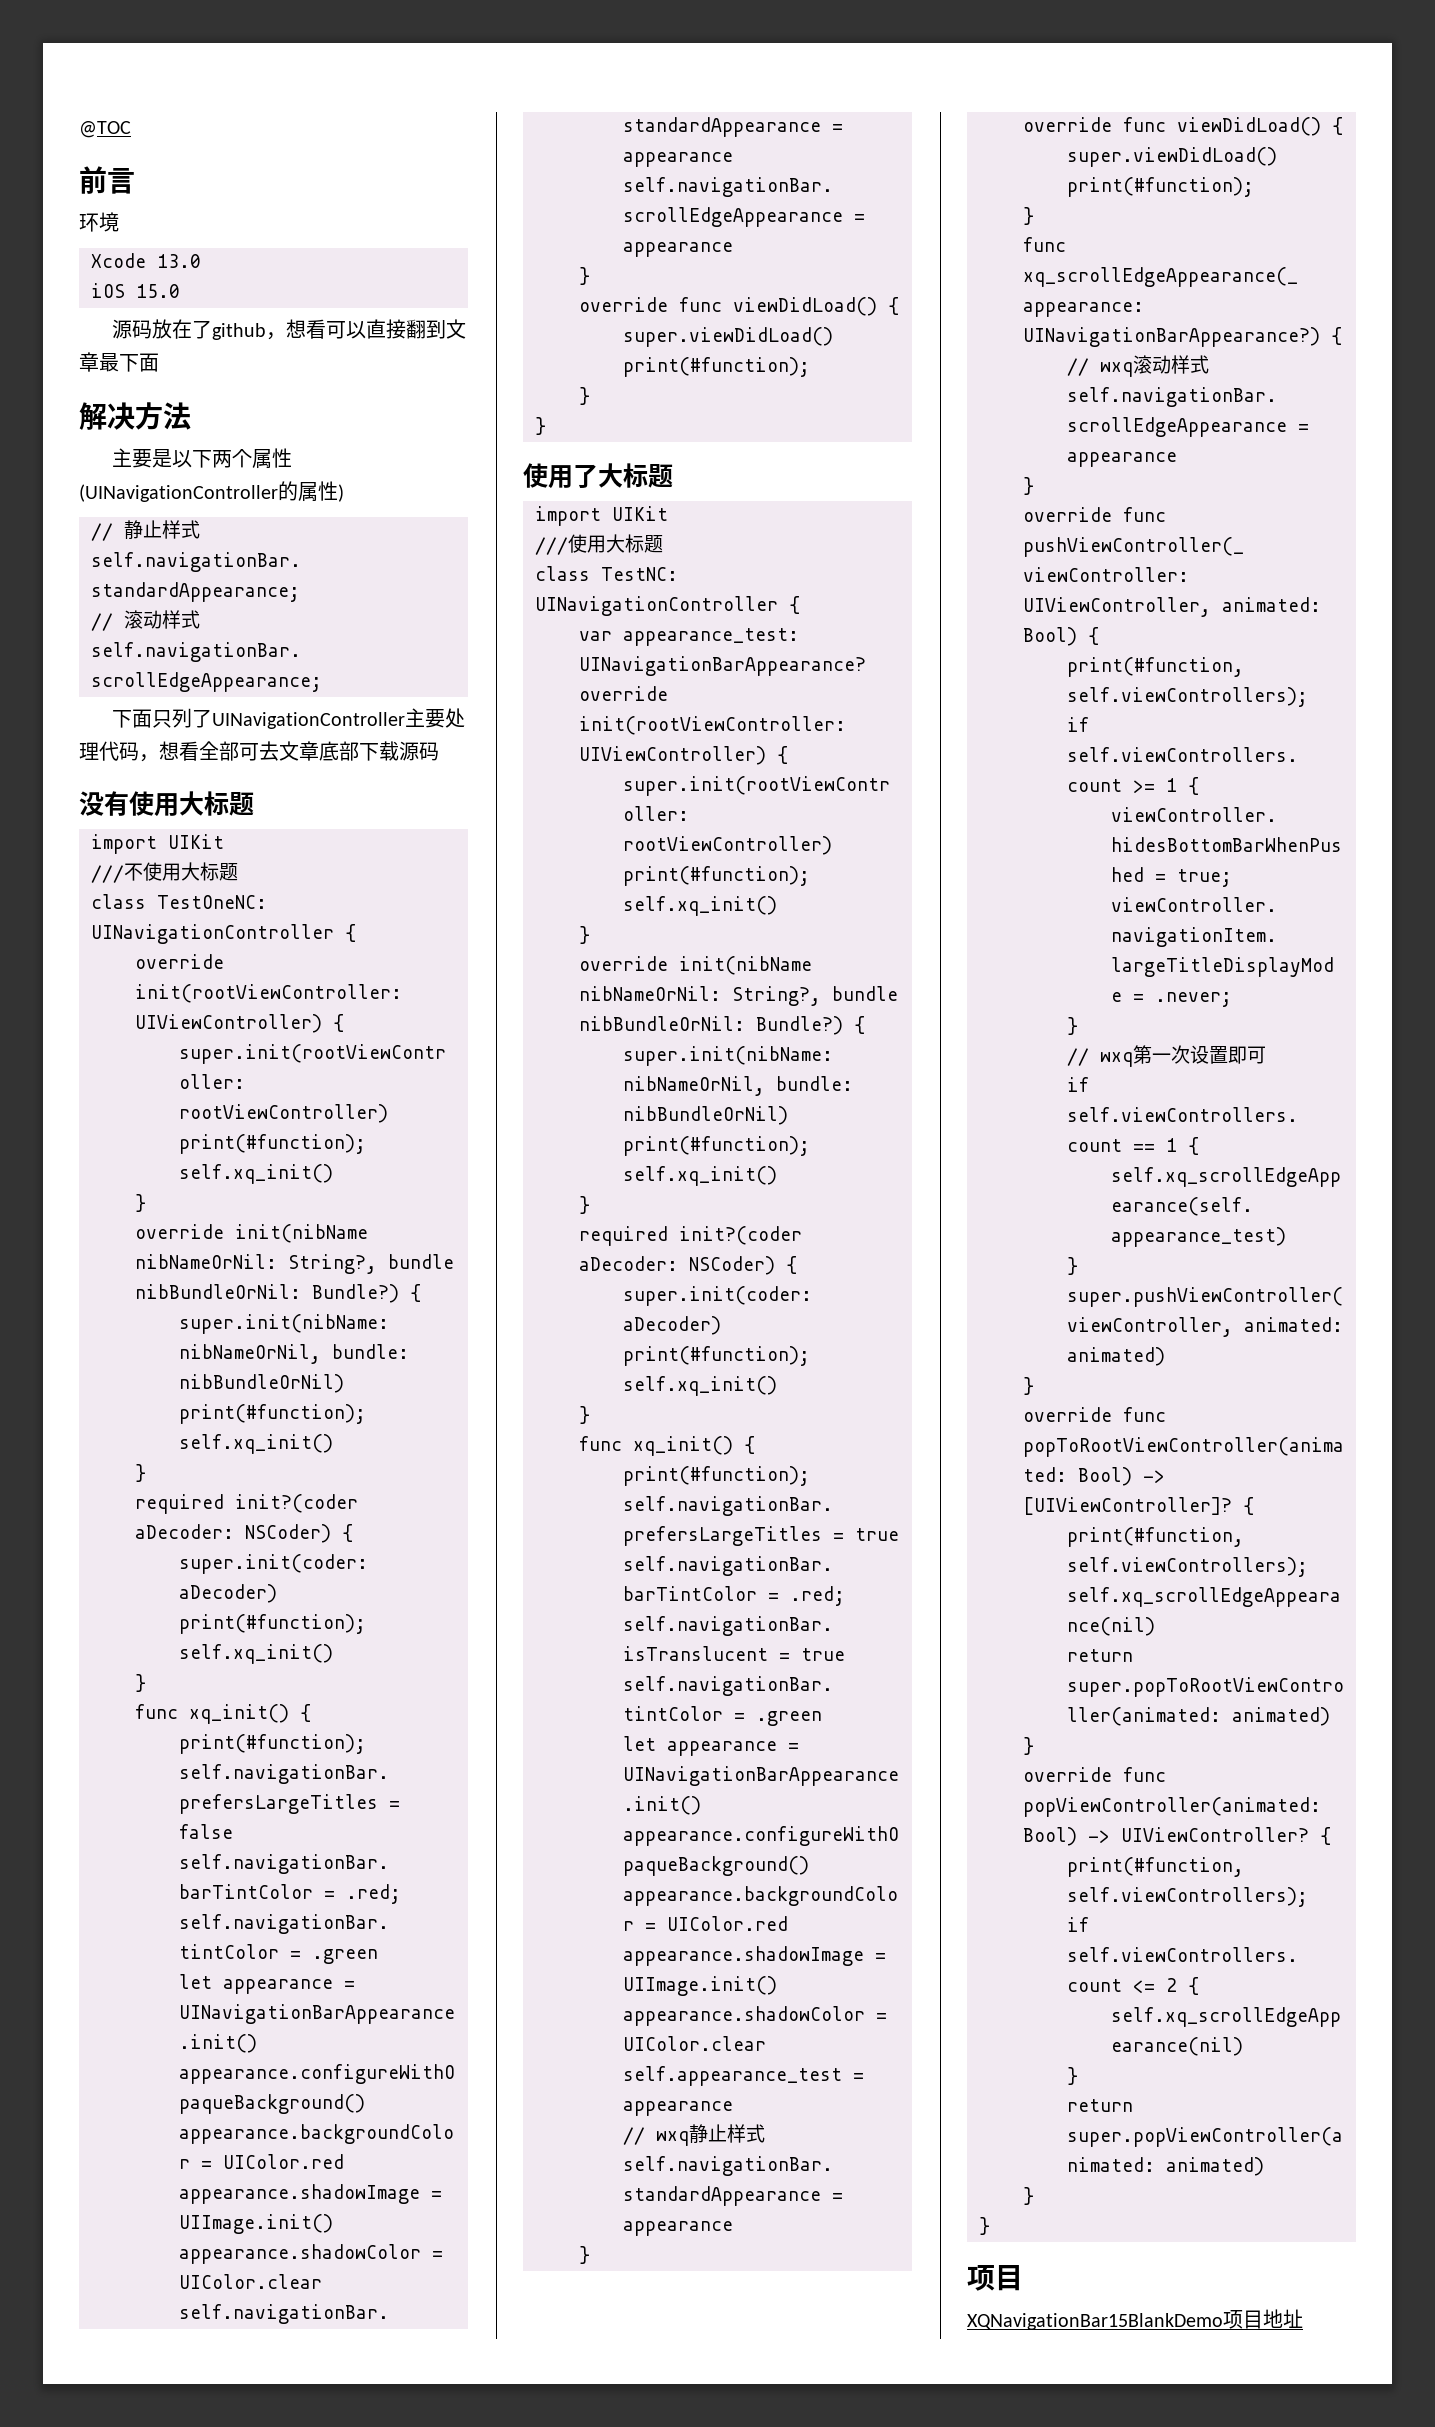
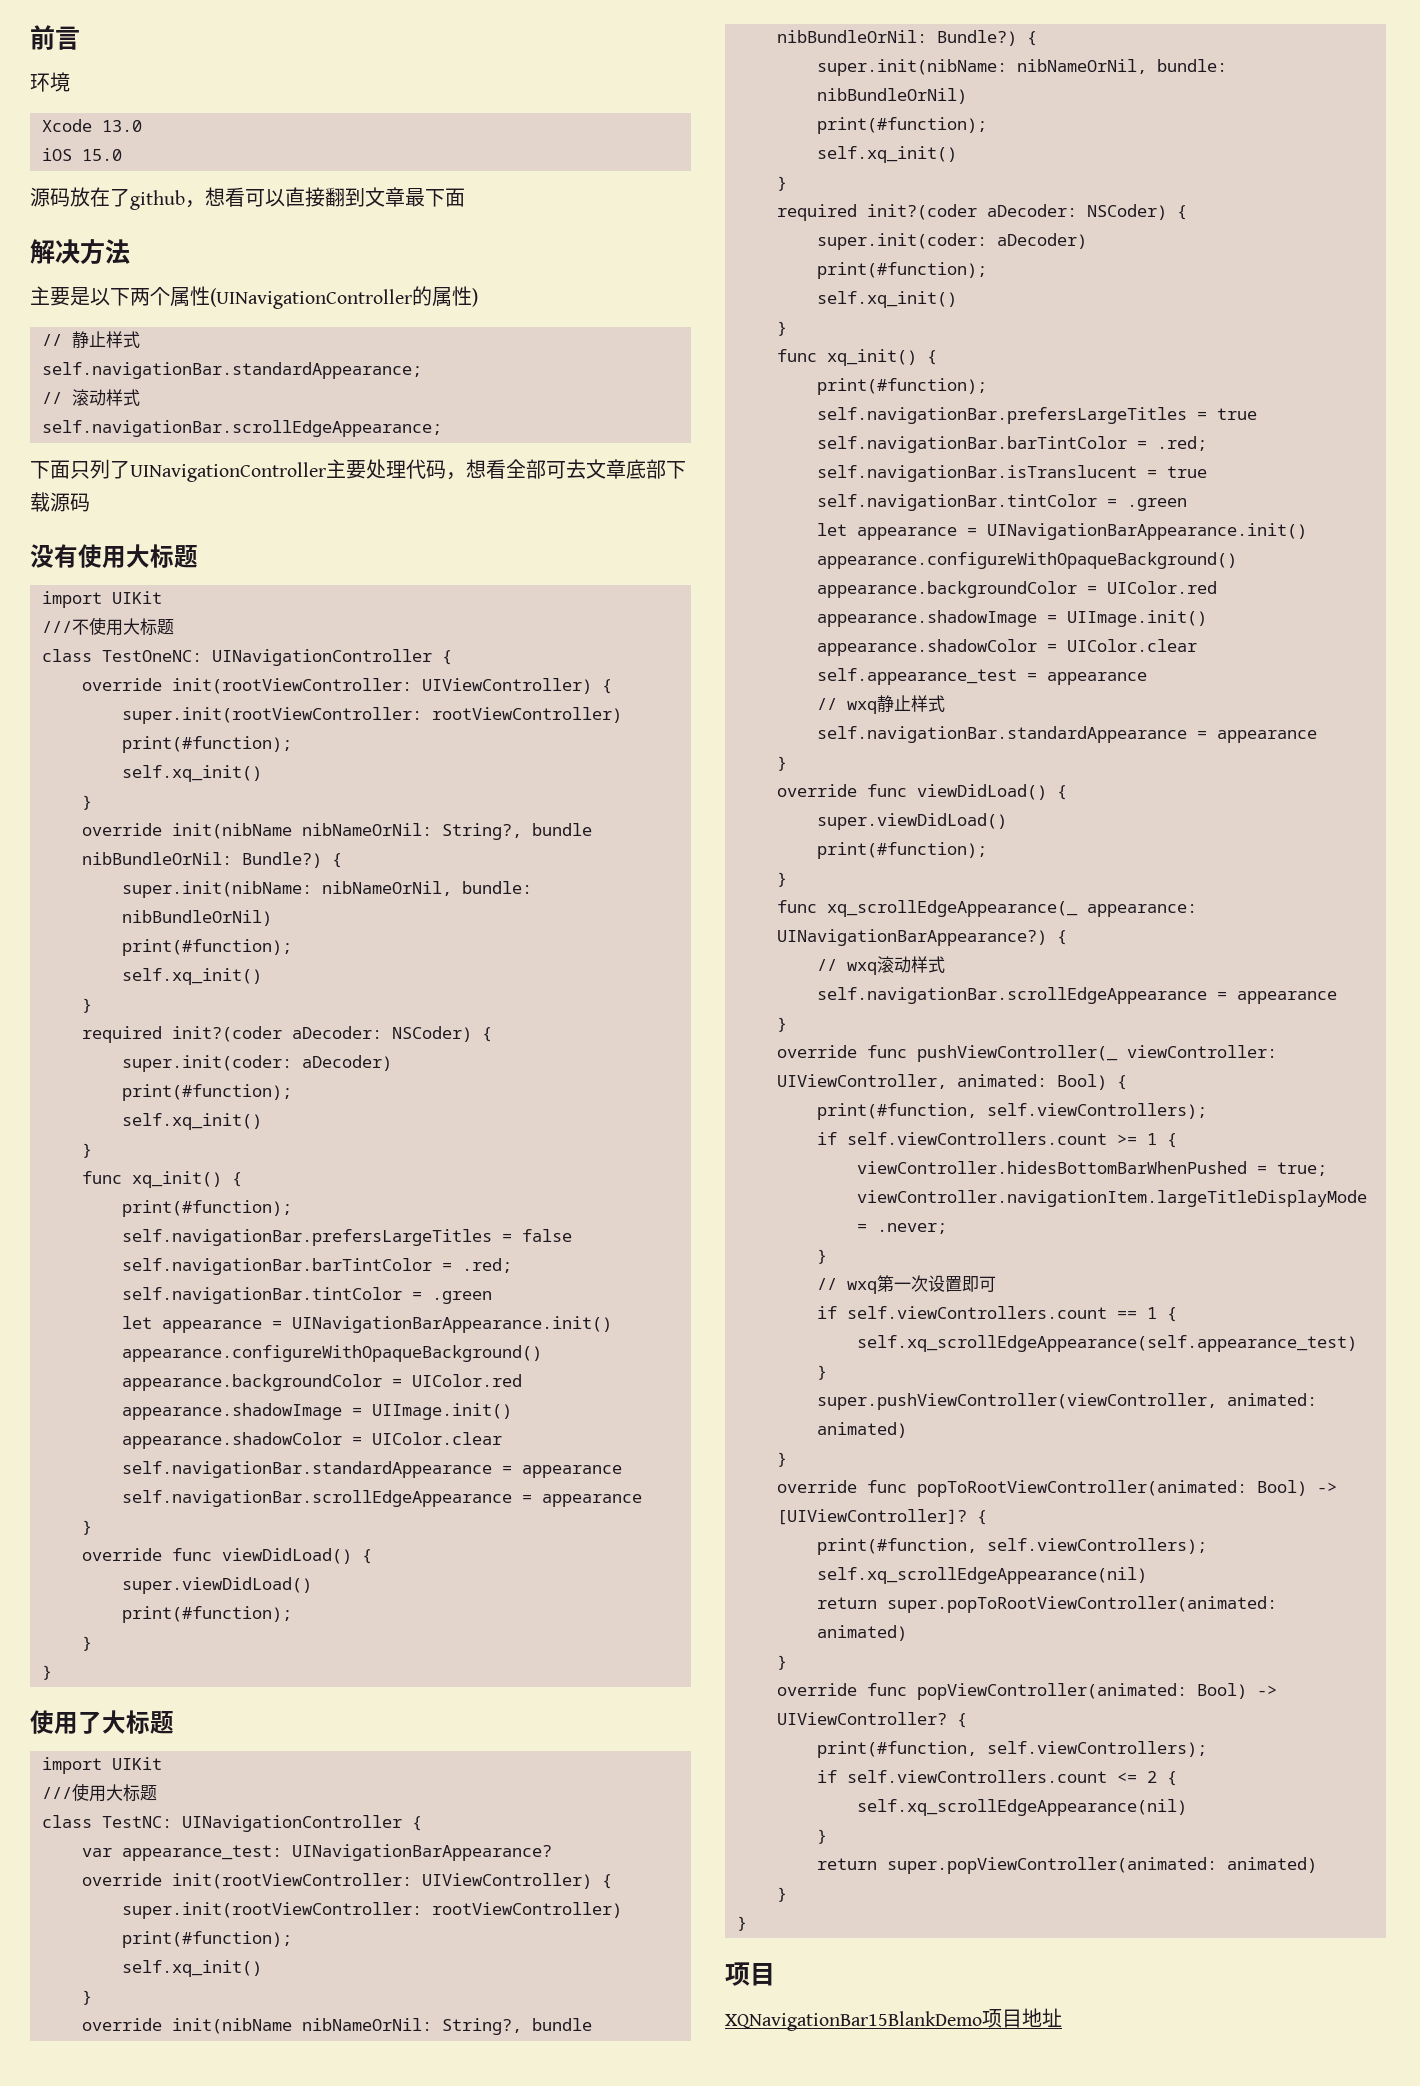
[79,121,131,138] @TOC // -> (30, 37) none

